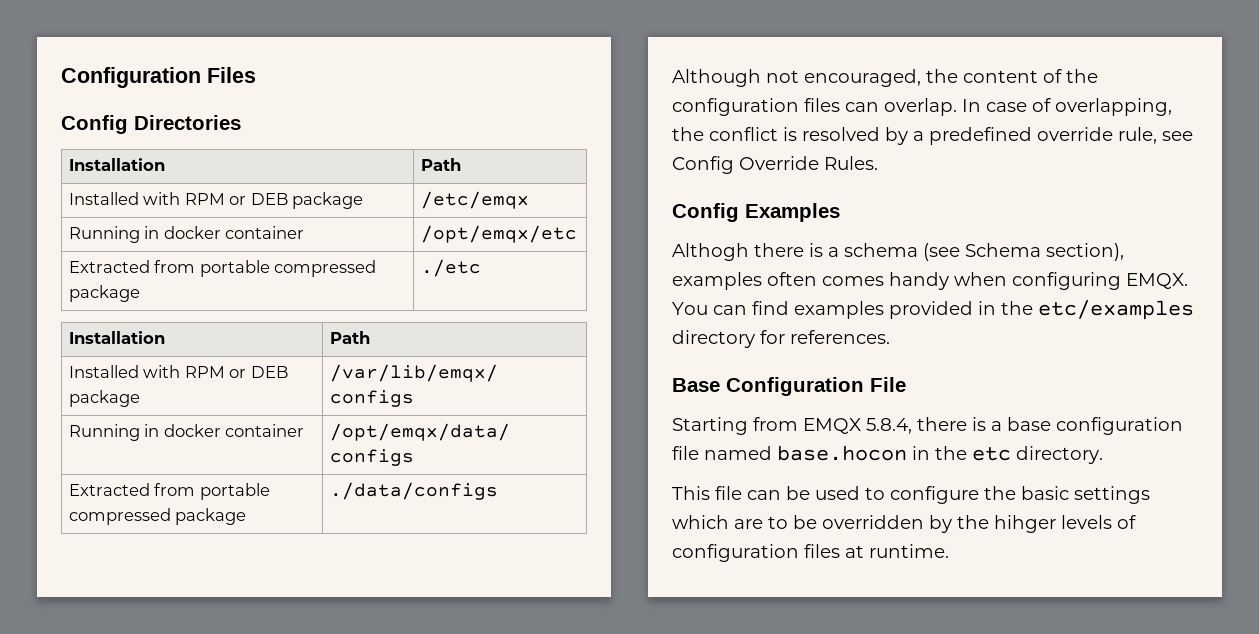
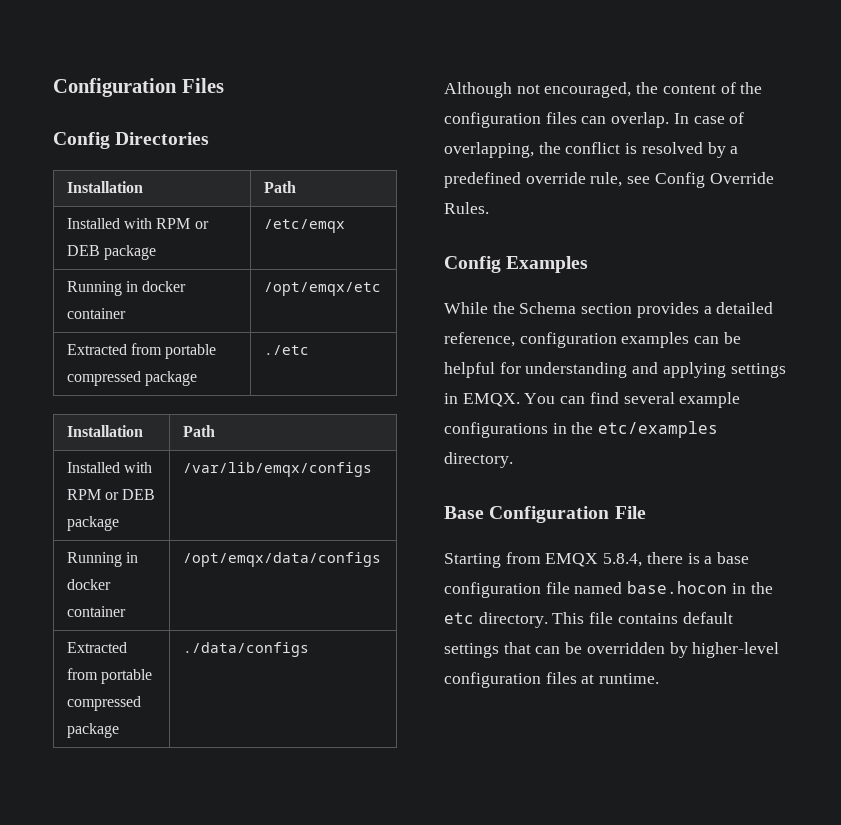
[672,243,1124,261] [672,272,1188,290] [672,300,1194,320] [672,330,890,348] Althogh there is a schema (see Schema section), examples often comes handy when configuring EMQX. You can find examples provided in the etc/examples directory for references. -> [444,302,774,318] [444,332,741,348] [444,362,786,378] [444,392,741,408] [444,421,719,438] [444,452,513,468] While the Schema section provides a detailed reference, configuration examples can be helpful for understanding and applying settings in EMQX. You can find several example configurations in the etc/examples directory.
(1103, 455) // -> (548, 620) none
[747,486,1150,504] [672,515,1136,533] can be used to configure the basic settings which are to be overridden by the hihger levels of -> [617,612,733,624] [444,642,780,658] contains default settings that can be overridden by higher-level

